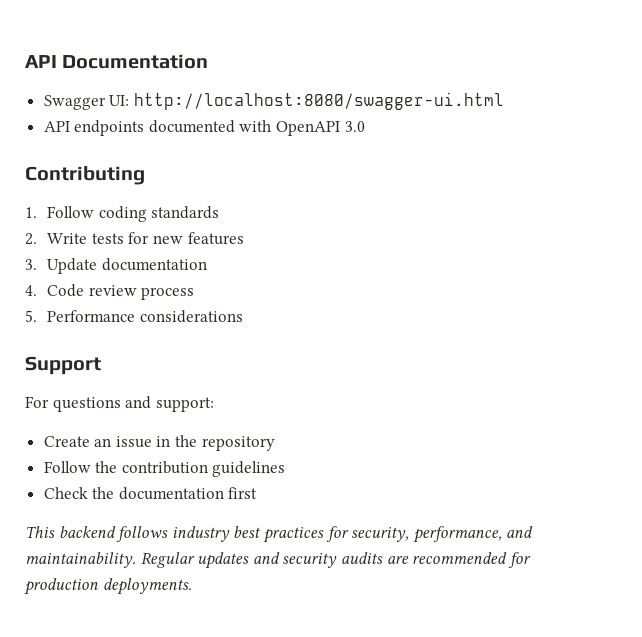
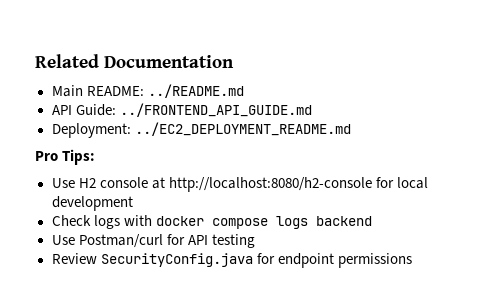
[25,55,57,68] API -> [35,54,99,68] Related
[43,92,504,110] [43,120,365,136] [25,166,145,185] [25,206,220,222] [25,232,244,245] [25,258,207,274] [25,284,195,300] [25,310,243,323] [25,356,101,375] [25,396,214,412] [43,435,275,451] [43,461,286,477] [43,487,258,500] [25,526,534,543] [25,552,531,569] [24,578,192,595] Swagger UI: http://localhost:8080/swagger-ui.html // API endpoints documented with OpenAPI 3.0 // Contributing // 1. Follow coding standards // 2. Write tests for new features // 3. Update documentation // 4. Code review process // 5. Performance considerations // Support // For questions and support: // Create an issue in the repository // Follow the contribution guidelines // Check the documentation first // This backend follows industry best practices for security, performance, and maintainability. Regular updates and security audits are recommended for production deployments. -> [51,84,244,98] [51,103,312,117] [51,122,351,138] [35,149,96,165] [51,177,428,192] [51,196,133,211] [51,215,372,229] [51,234,255,248] [51,253,412,268] Main README: ../README.md // API Guide: ../FRONTEND_API_GUIDE.md // Deployment: ../EC2_DEPLOYMENT_README.md // Pro Tips: // Use H2 console at http://localhost:8080/h2-console for local development // Check logs with docker compose logs backend // Use Postman/curl for API testing // Review SecurityConfig.java for endpoint permissions

